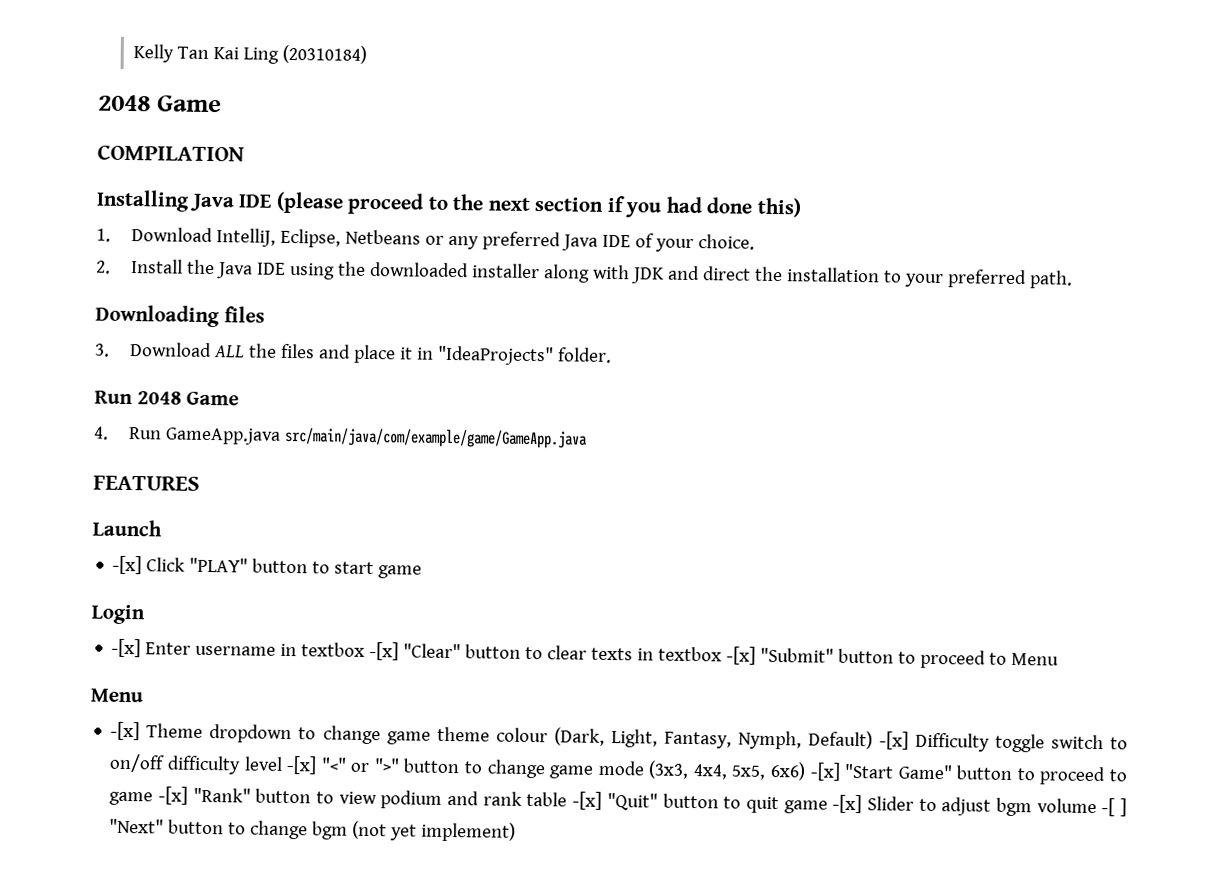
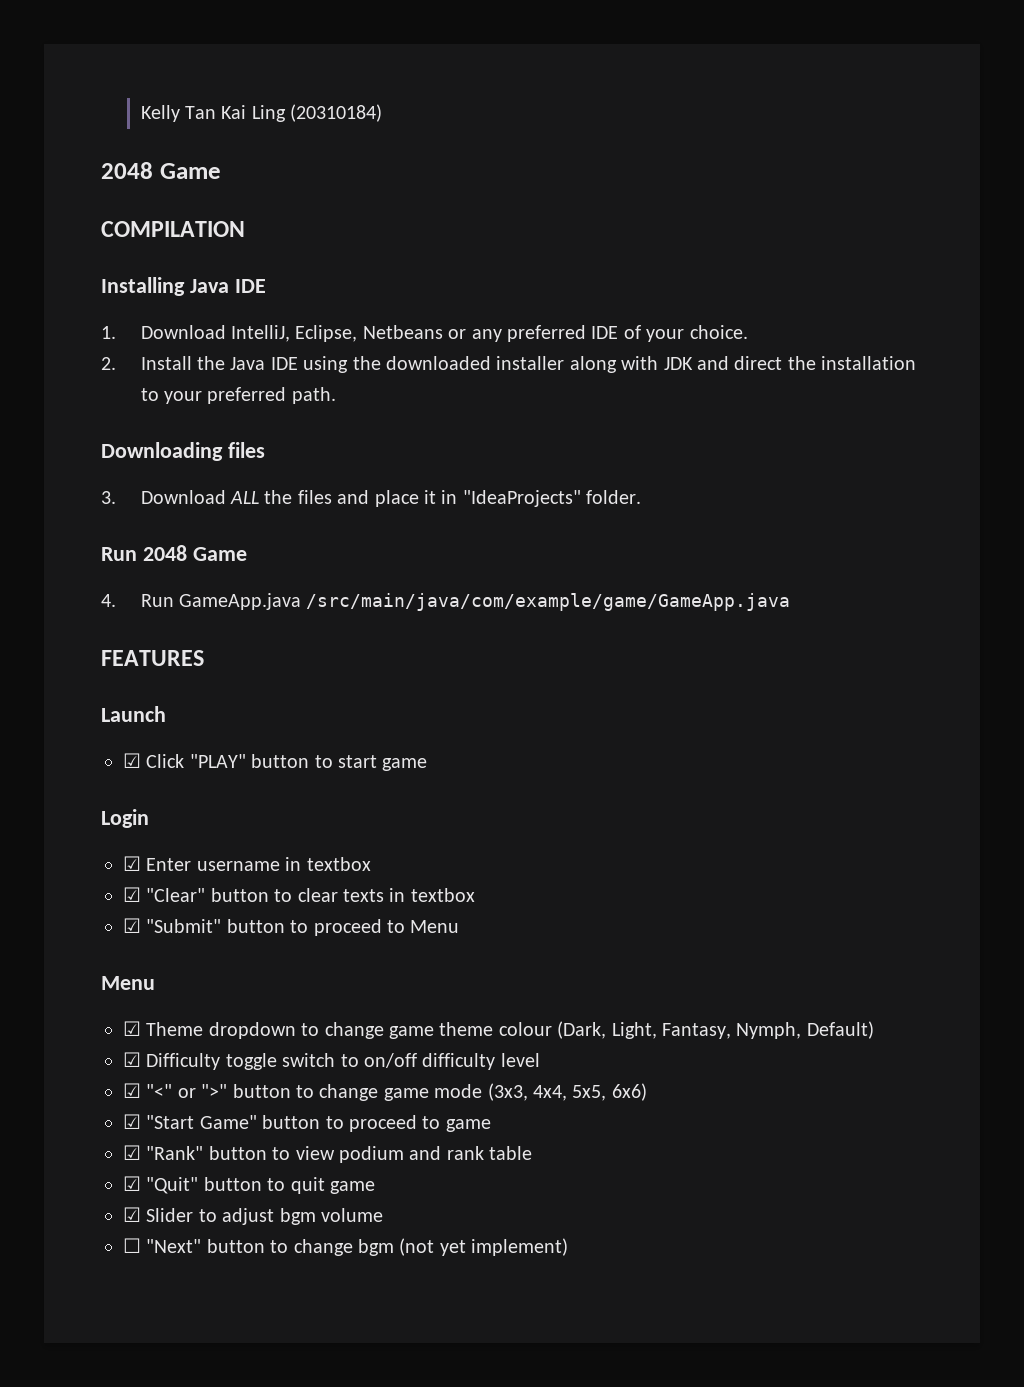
[275,191,802,218] (please proceed to the next section if you had done this) -> (266, 286) none
[561,234,598,251] Java -> (587, 333) none
[283,426,588,449] src/main/java/com/example/game/GameApp.java -> [306,593,791,611] /src/main/java/com/example/game/GameApp.java
[112,555,143,575] -[x] -> [123,753,141,768] ☑
[111,638,142,658] -[x] -> [123,856,141,871] ☑
[369,642,400,661] -[x] -> [123,887,141,902] // ☑
[726,646,757,665] -[x] -> [123,918,141,933] // ☑
[110,721,141,741] -[x] -> [123,1021,141,1036] ☑
[878,731,909,750] -[x] -> [123,1052,141,1067] // ☑
[286,755,318,775] -[x] -> [123,1083,141,1098] // ☑
[809,762,841,781] -[x] -> [123,1114,141,1129] // ☑
[158,786,189,805] -[x] -> [123,1145,141,1160] // ☑
[572,791,603,810] -[x] -> [123,1176,141,1191] // ☑
[832,794,863,814] -[x] -> [123,1207,141,1222] // ☑
[1101,798,1127,817] -[ ] -> [123,1238,141,1253] // ☐

